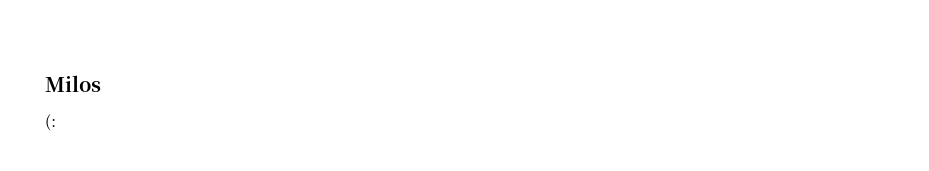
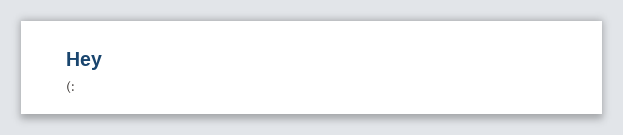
[45,75,101,92] Milos -> [66,52,102,70] Hey

